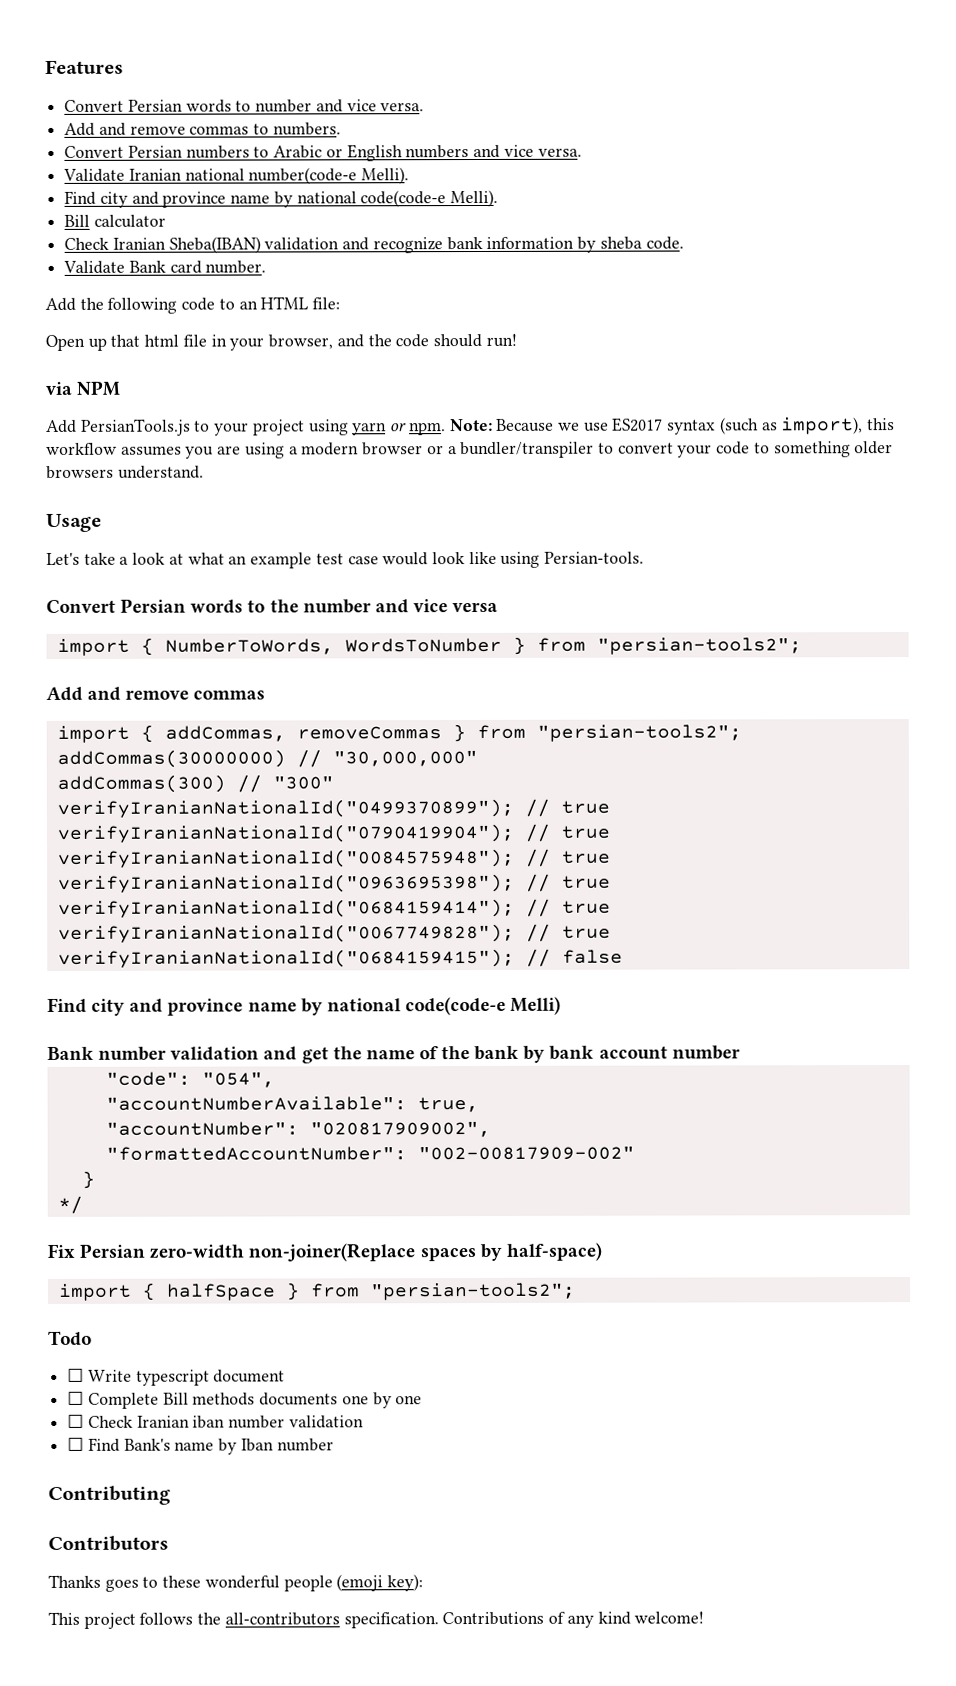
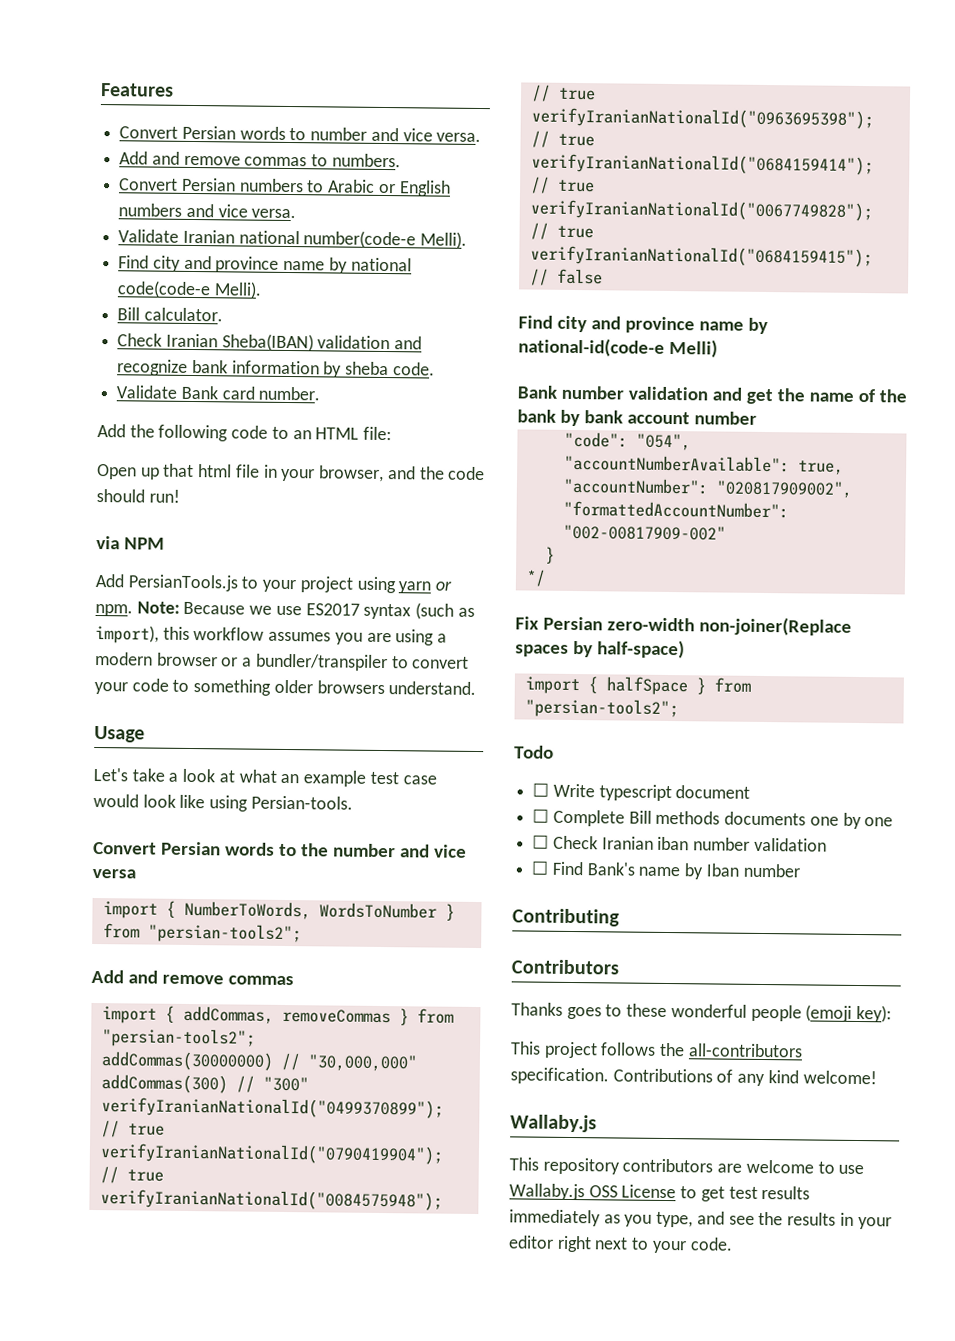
[93,214,166,228] calculator -> [143,307,223,322] calculator.
[326,996,506,1016] national code(code-e -> [518,337,665,357] national-id(code-e
(705, 1617) none -> [510,1114,597,1133] [509,1157,865,1175] [509,1183,811,1202] [509,1209,892,1230] [508,1235,733,1254] // Wallaby.js // This repository contributors are welcome to use Wallaby.js OSS License to get test results immediately as you type, and see the results in your editor right next to your code.

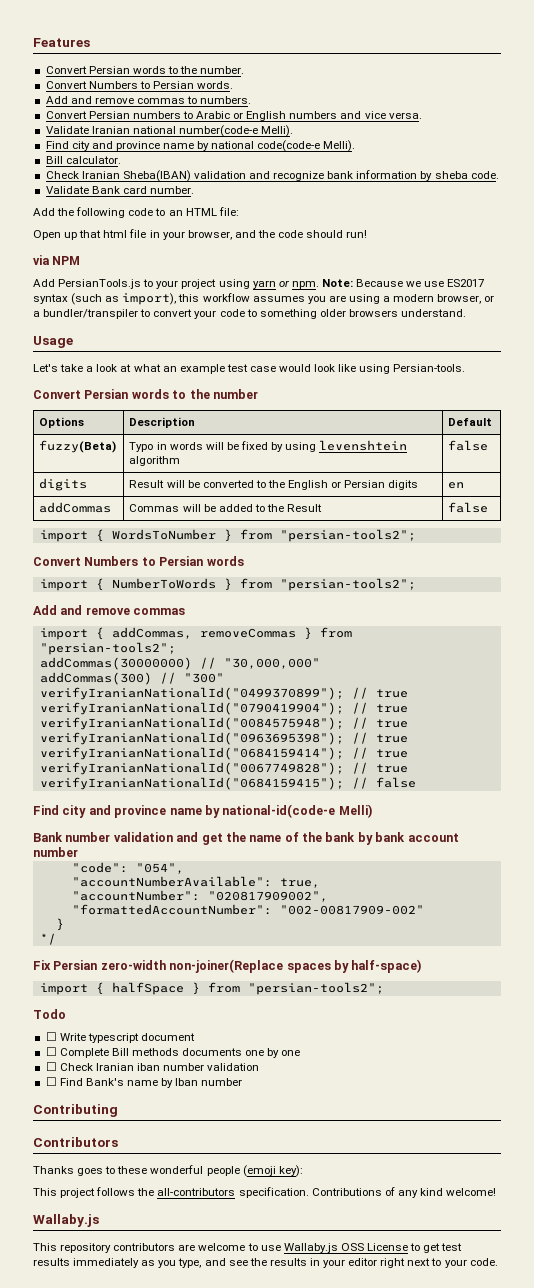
[310,127,482,143] number and vice versa. -> [180,66,245,74] [45,81,234,89] the number. // Convert Numbers to Persian words.
[156,652,218,667] browser -> [437,294,482,304] browser,
[399,844,467,858] [92,868,136,879] [102,900,311,920] and vice versa // import { NumberToWords, -> [39,417,85,428] [129,417,196,428] [448,418,493,426] [39,440,117,453] [129,440,408,452] [129,456,181,466] [448,440,489,451] [39,478,88,491] [129,480,419,490] [448,482,465,489] [39,502,112,513] [129,504,323,512] [448,502,489,513] [39,529,104,542] // Options | Description | Default // fuzzy(Beta) | Typo in words will be fixed by using levenshtein algorithm | false // digits | Result will be converted to the English or Persian digits | en // addCommas | Commas will be added to the Result | false // import {
(302, 933) none -> [33,556,244,566] [39,578,416,591] // Convert Numbers to Persian words // import { NumberToWords } from "persian-tools2";

